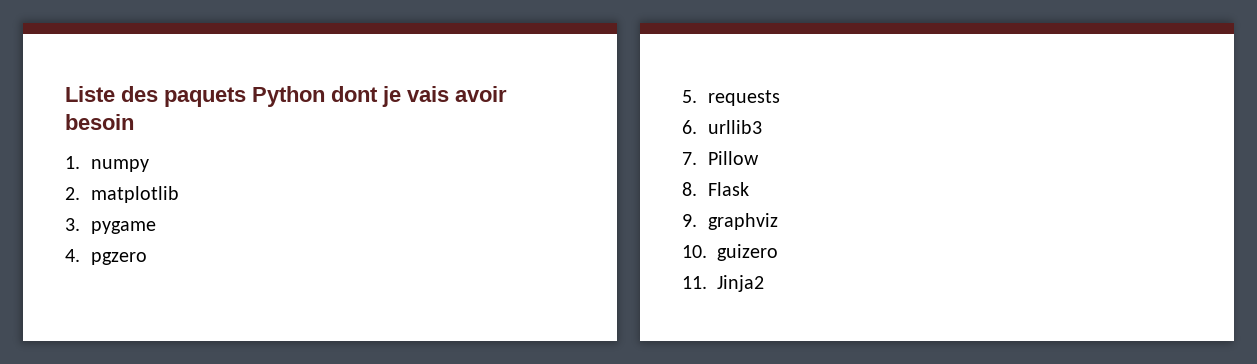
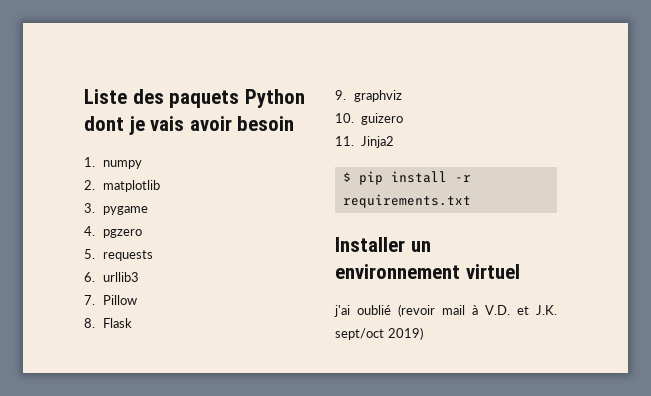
(764, 283) none -> [342,171,471,185] [342,194,471,208] [335,237,431,252] [335,264,520,279] [334,304,557,317] [335,327,423,340] // $ pip install -r requirements.txt // Installer un environnement virtuel // j'ai oublié (revoir mail à V.D. et J.K. sept/oct 2019)

